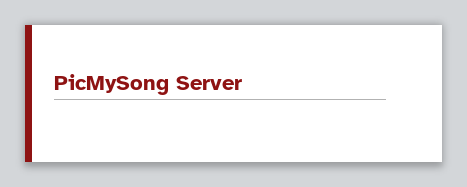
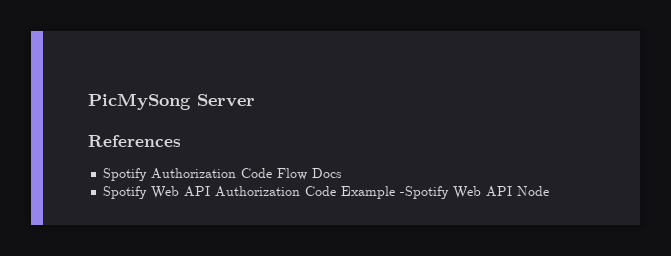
(242, 83) none -> [88,135,181,147] [103,168,343,181] [103,186,550,199] // References // Spotify Authorization Code Flow Docs // Spotify Web API Authorization Code Example -Spotify Web API Node

